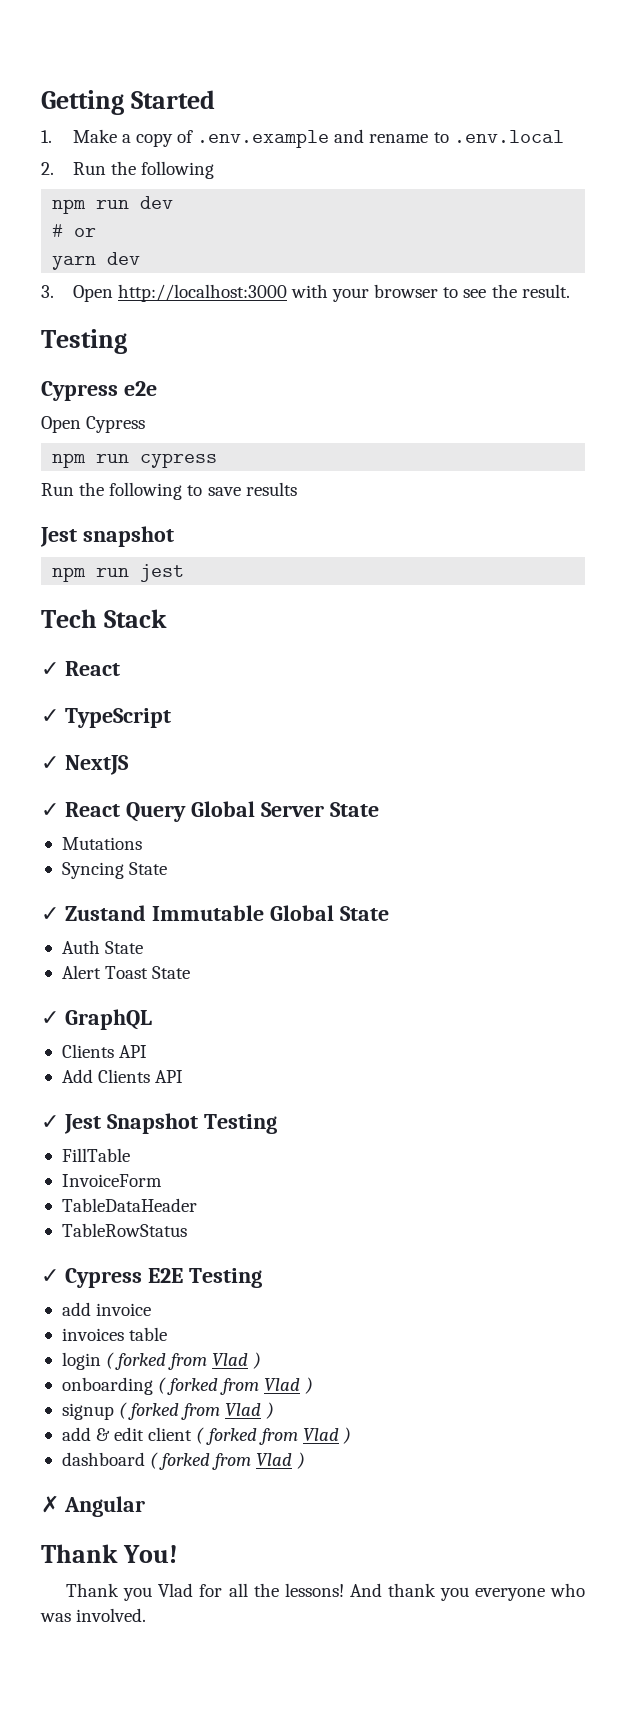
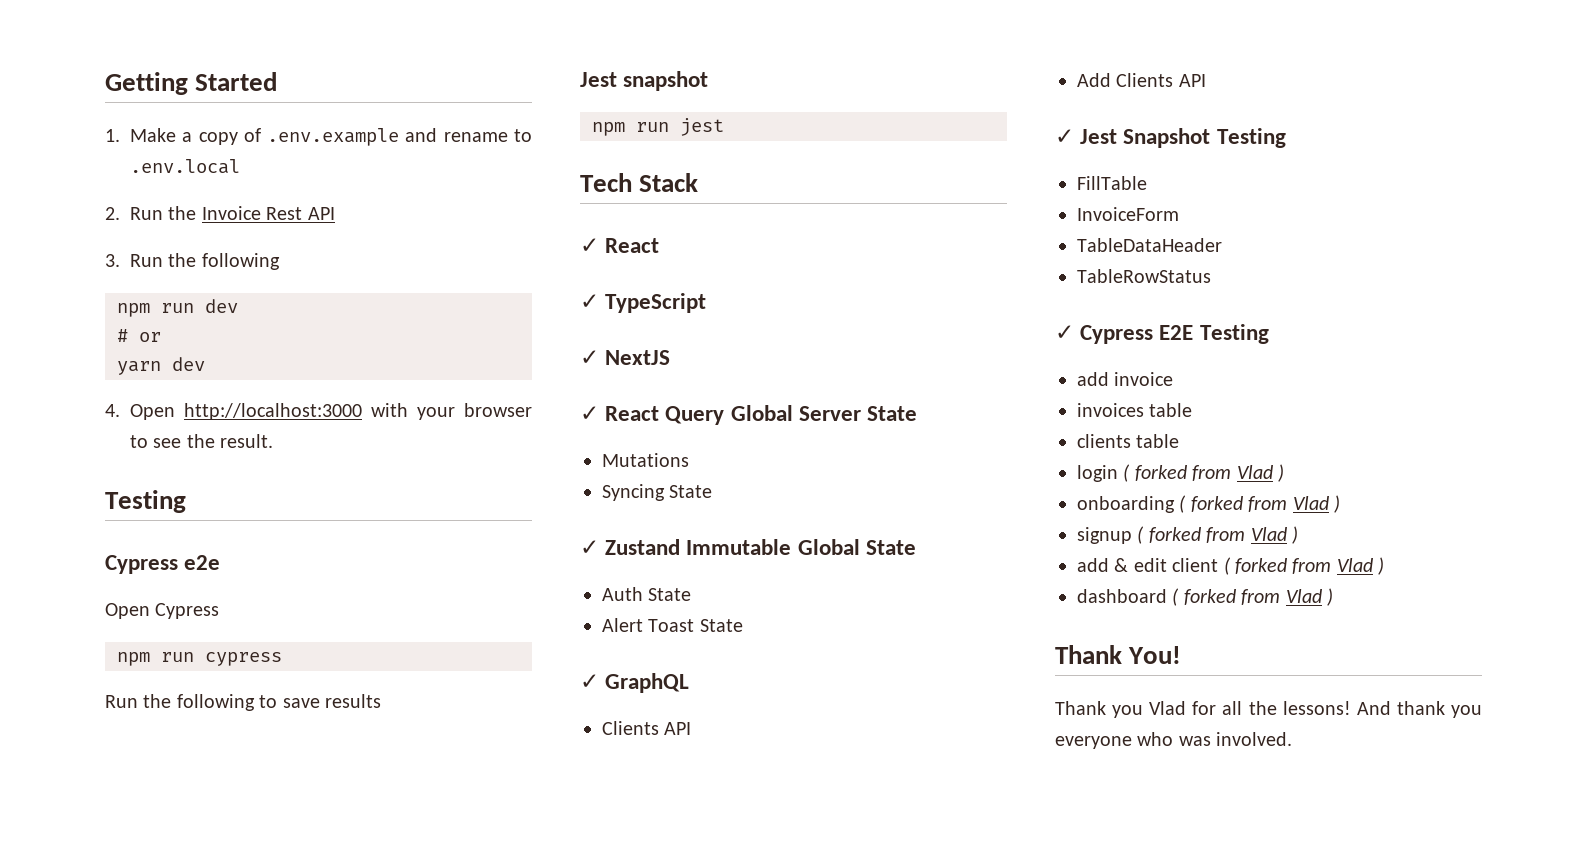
(136, 168) none -> [201,206,335,220] [105,253,197,267] Invoice Rest API // 3. Run the
[41,285,54,298] 3. -> [105,404,120,417] 4.
(168, 1334) none -> [1077,434,1180,448] // clients table
[41,1495,145,1517] // ✗ Angular -> (1333, 597) none

